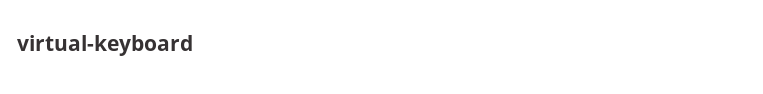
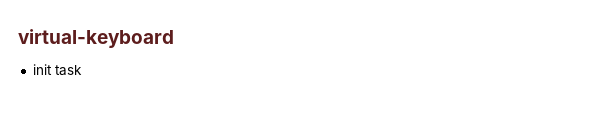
(193, 45) none -> [32,64,82,76] // init task

